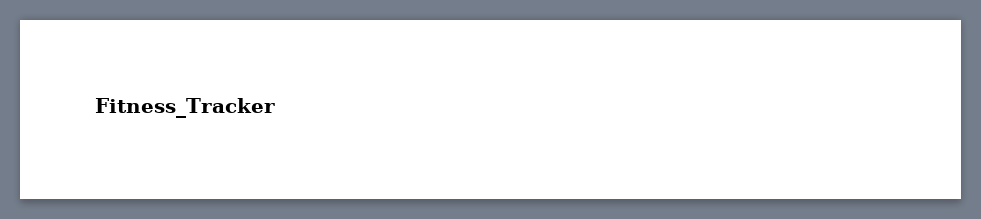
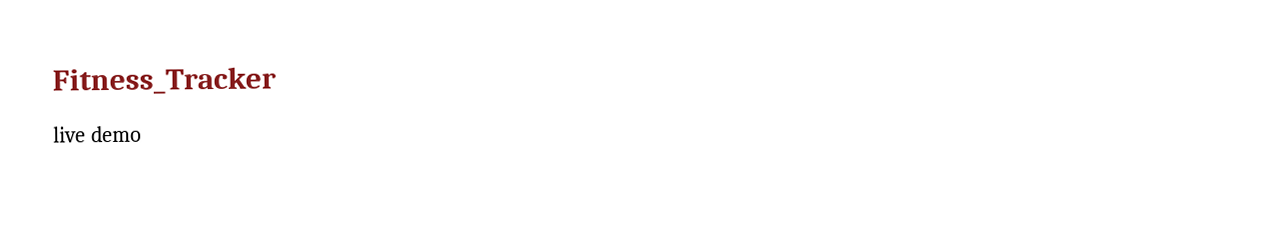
(275, 108) none -> [53,125,142,143] // live demo

